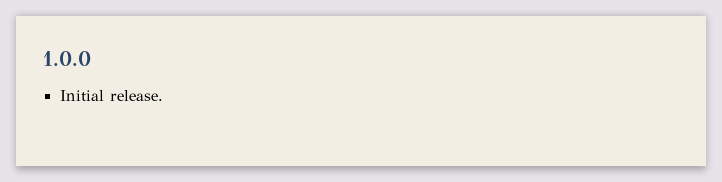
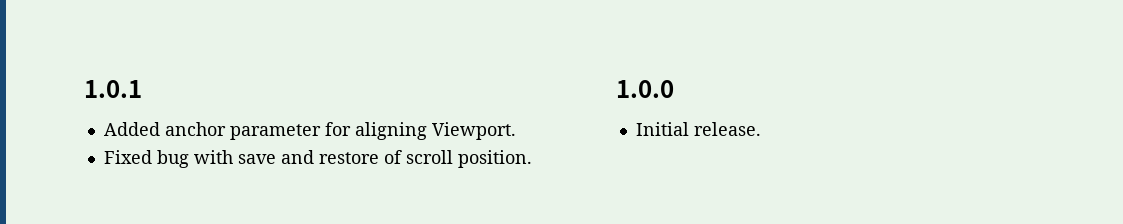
(42, 58) none -> [84,80,142,98] [103,122,516,140] [103,150,532,168] 1.0.1 // Added anchor parameter for aligning Viewport. // Fixed bug with save and restore of scroll position. //

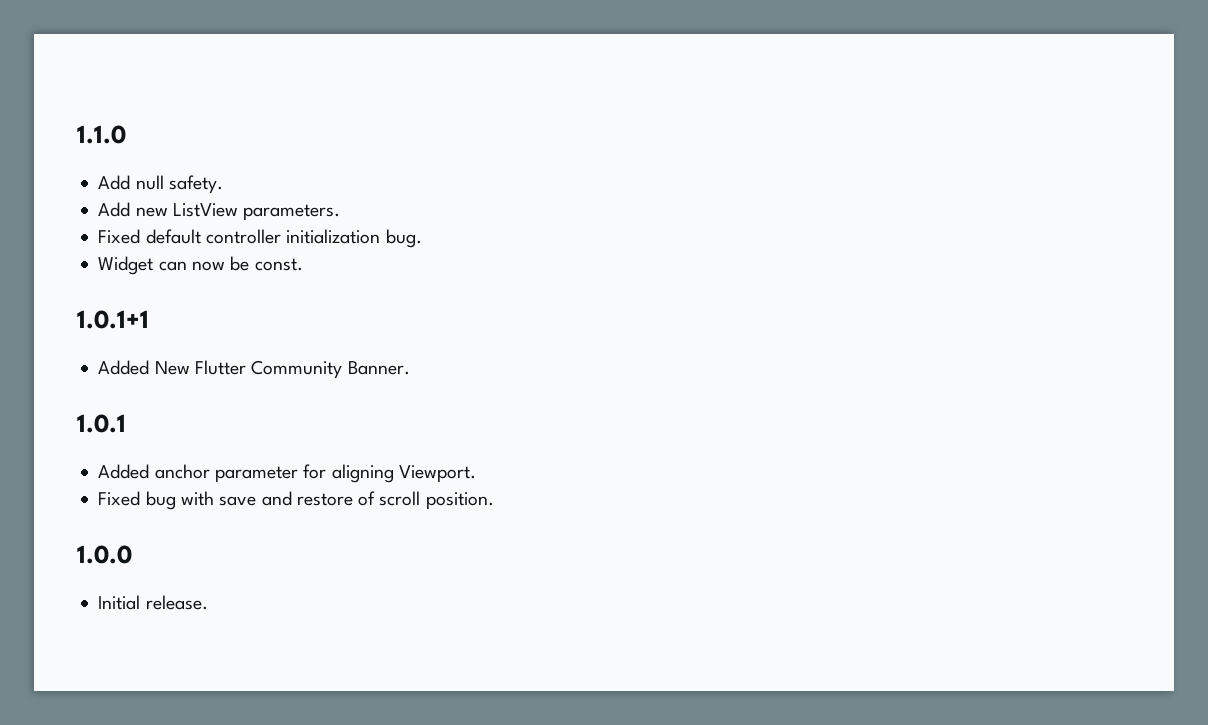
(84, 89) none -> [77,125,126,144] [98,175,223,194] [98,202,341,221] [98,229,422,248] [98,256,303,275] [77,310,149,329] [98,360,410,379] 1.1.0 // Add null safety. // Add new ListView parameters. // Fixed default controller initialization bug. // Widget can now be const. // 1.0.1+1 // Added New Flutter Community Banner. //

